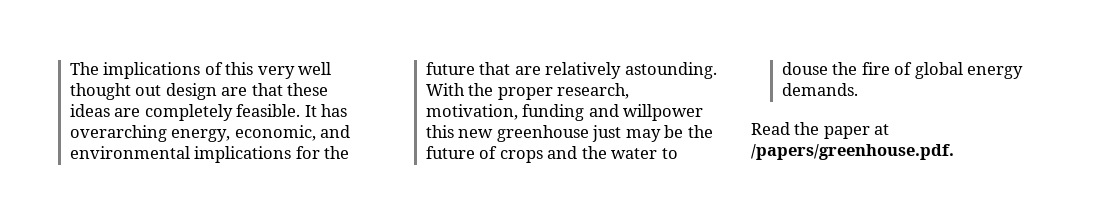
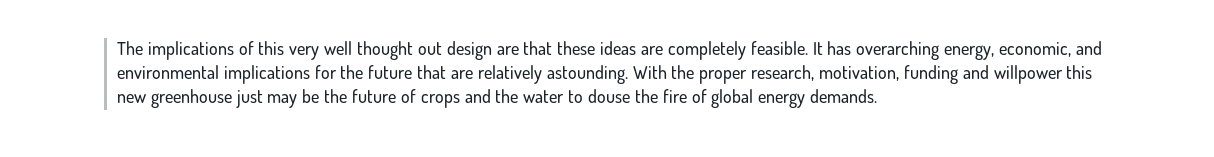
[751,122,890,139] [751,144,954,160] // Read the paper at /papers/greenhouse.pdf. -> (878, 96) none

